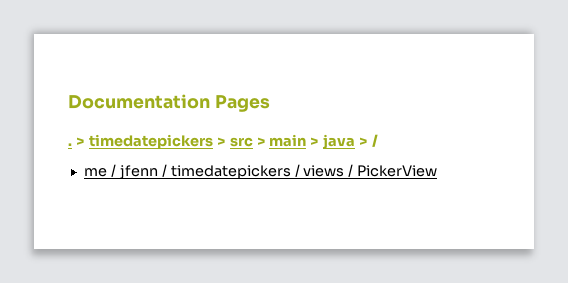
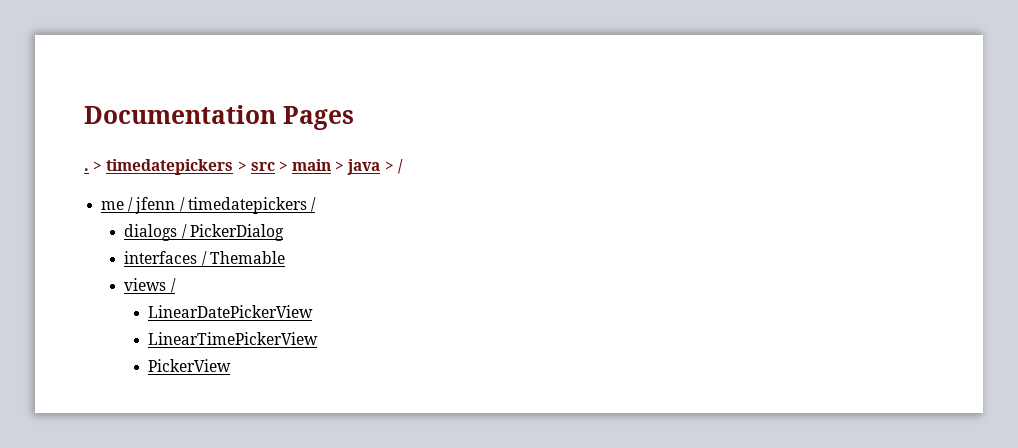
(300, 170) none -> [124,224,284,241] [124,251,285,266] // dialogs / PickerDialog // interfaces / Themable //
(354, 170) none -> [147,305,313,318] [147,332,318,345] // LinearDatePickerView // LinearTimePickerView //

